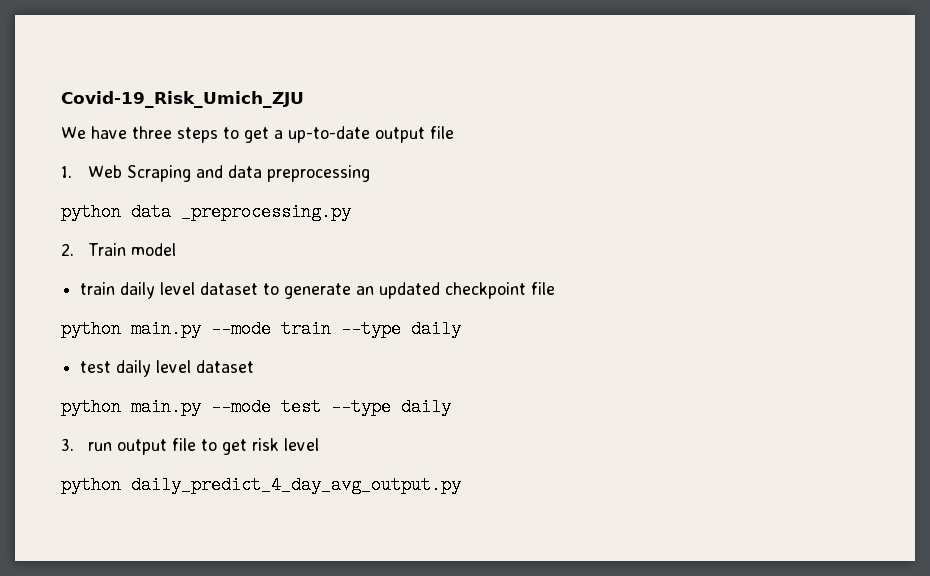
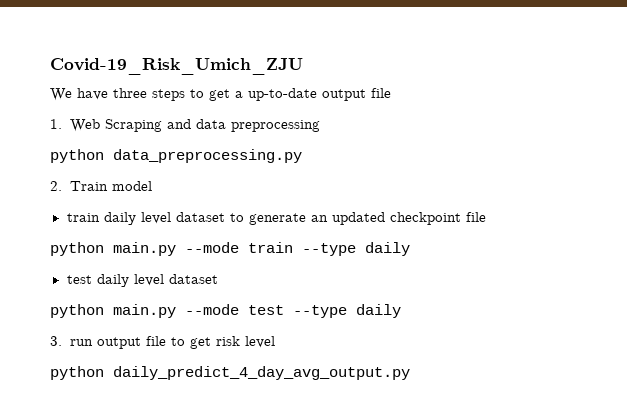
[131,203,351,221] data _preprocessing.py -> [113,149,302,163] data_preprocessing.py

